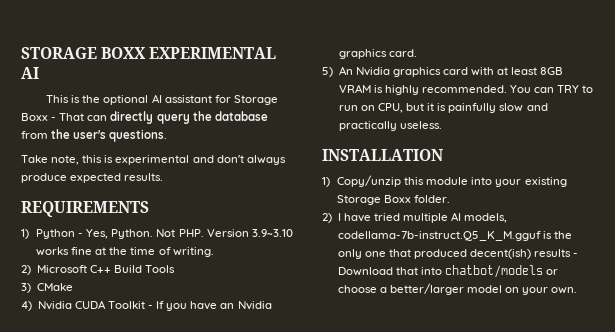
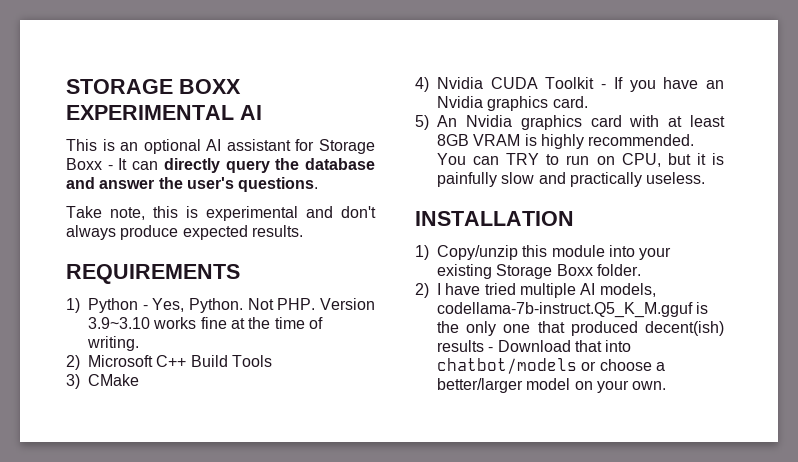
[82,95,101,103] the -> [120,142,139,151] an
[59,113,85,121] That -> [118,158,128,170] It
[21,131,48,139] from -> [66,177,155,189] and answer

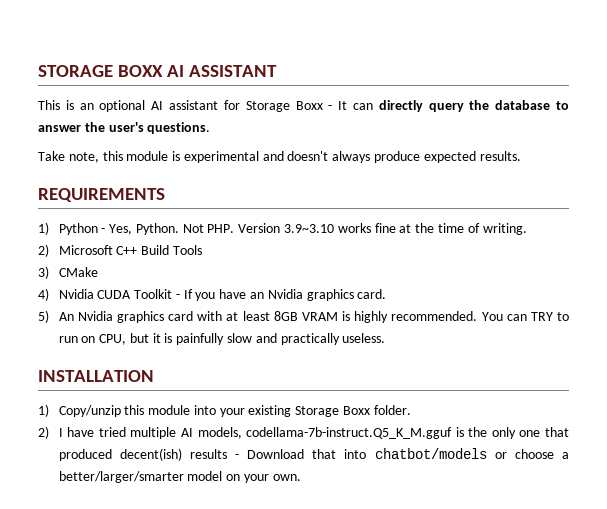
[66,105,262,120] EXPERIMENTAL AI -> [167,65,278,77] AI ASSISTANT
[66,177,95,189] and -> [556,101,569,110] to
(178, 212) none -> [126,151,169,161] module
[341,206,376,218] don't -> [287,151,329,161] doesn't
[437,378,523,393] better/larger -> [58,471,184,483] better/larger/smarter

